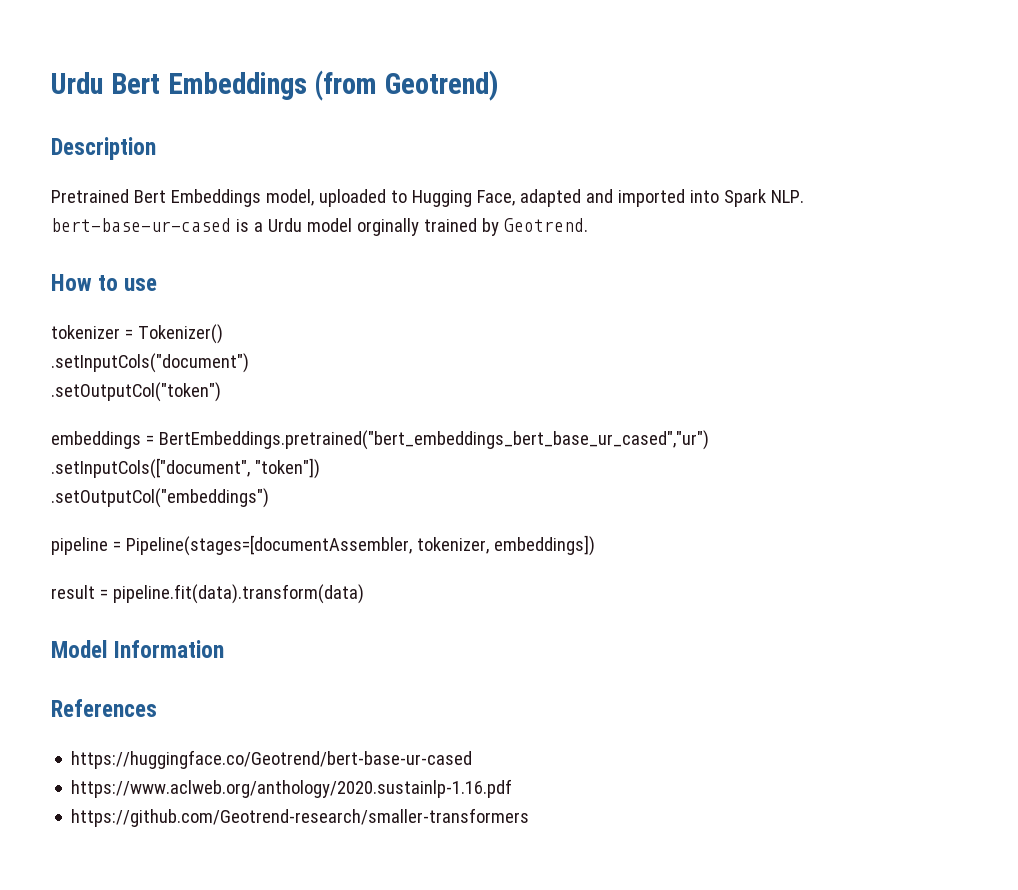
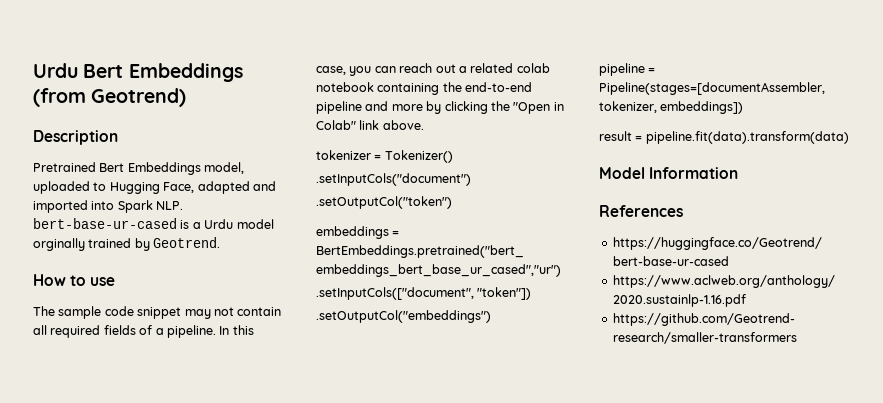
(158, 284) none -> [33,306,282,319] [33,325,254,338] [316,63,550,76] [316,82,533,95] [316,101,564,114] [316,120,424,130] // The sample code snippet may not contain all required fields of a pipeline. In this case, you can reach out a related colab notebook containing the end-to-end pipeline and more by clicking the "Open in Colab" link above.

